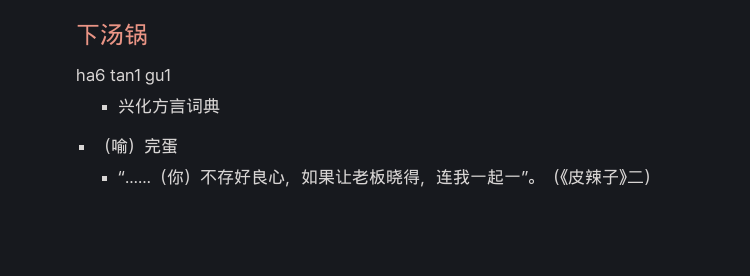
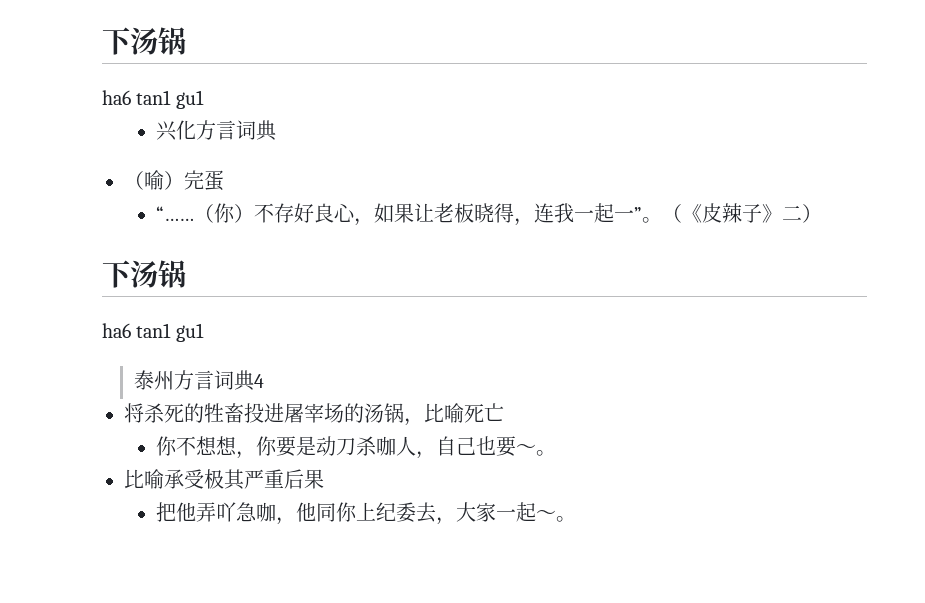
(660, 177) none -> [102,260,186,288] [102,323,204,342] [133,370,264,391] [124,403,504,426] [155,436,556,459] [124,469,324,490] [155,502,576,525] // 下汤锅 // ha6 tan1 gu1 // 泰州方言词典4 // 将杀死的牲畜投进屠宰场的汤锅，比喻死亡 // 你不想想，你要是动刀杀咖人，自己也要～。 // 比喻承受极其严重后果 // 把他弄吖急咖，他同你上纪委去，大家一起～。

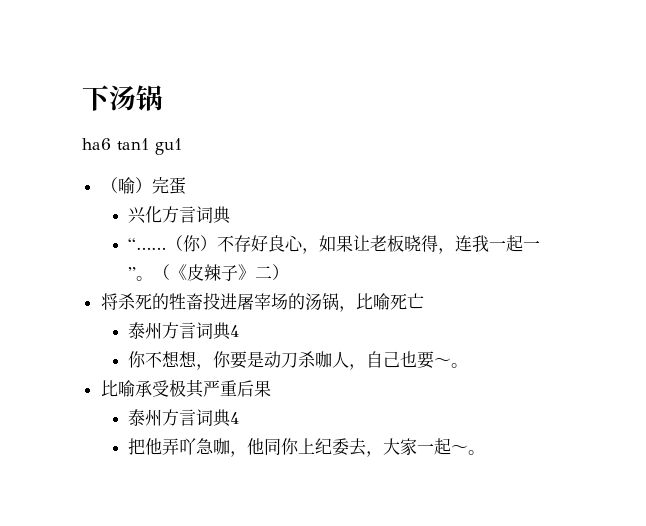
[102,27,186,55] [102,90,204,109] 下汤锅 // ha6 tan1 gu1 -> [82,85,163,111] [82,138,182,155] [100,177,186,195] 下汤锅 // ha6 tan1 gu1 // （喻）完蛋
[124,170,224,191] // （喻）完蛋 -> (232, 215) none
[102,260,186,288] [102,323,204,342] [133,370,264,391] // 下汤锅 // ha6 tan1 gu1 // 泰州方言词典4 -> (290, 272) none
(504, 412) none -> [128,322,240,340] // 泰州方言词典4
(324, 479) none -> [128,409,240,427] // 泰州方言词典4

